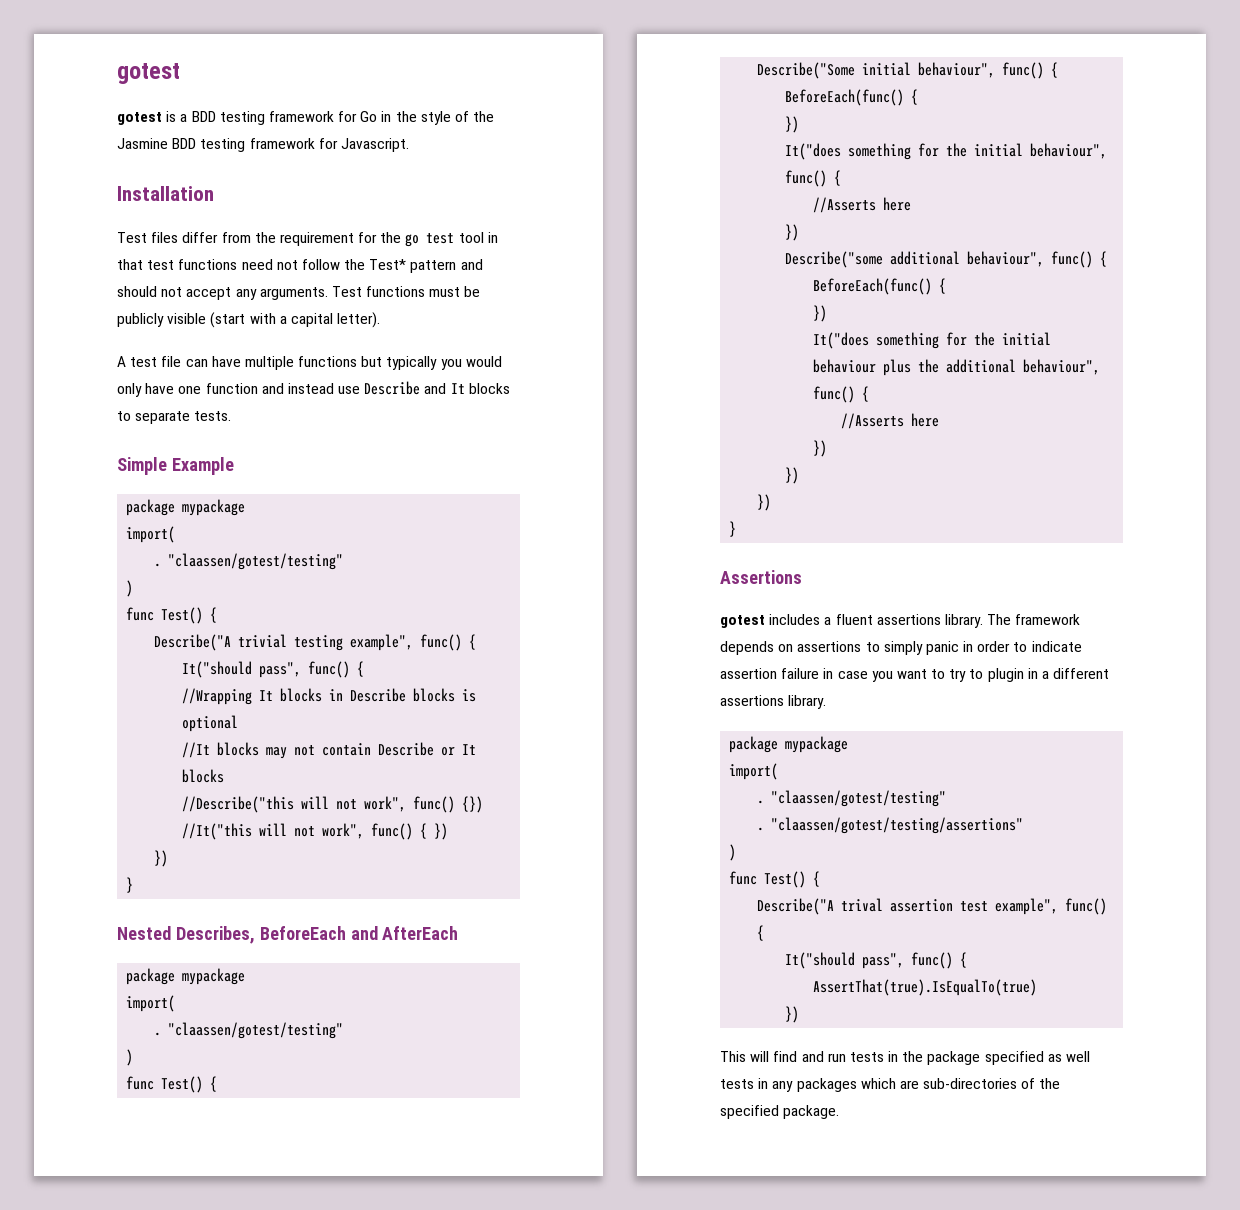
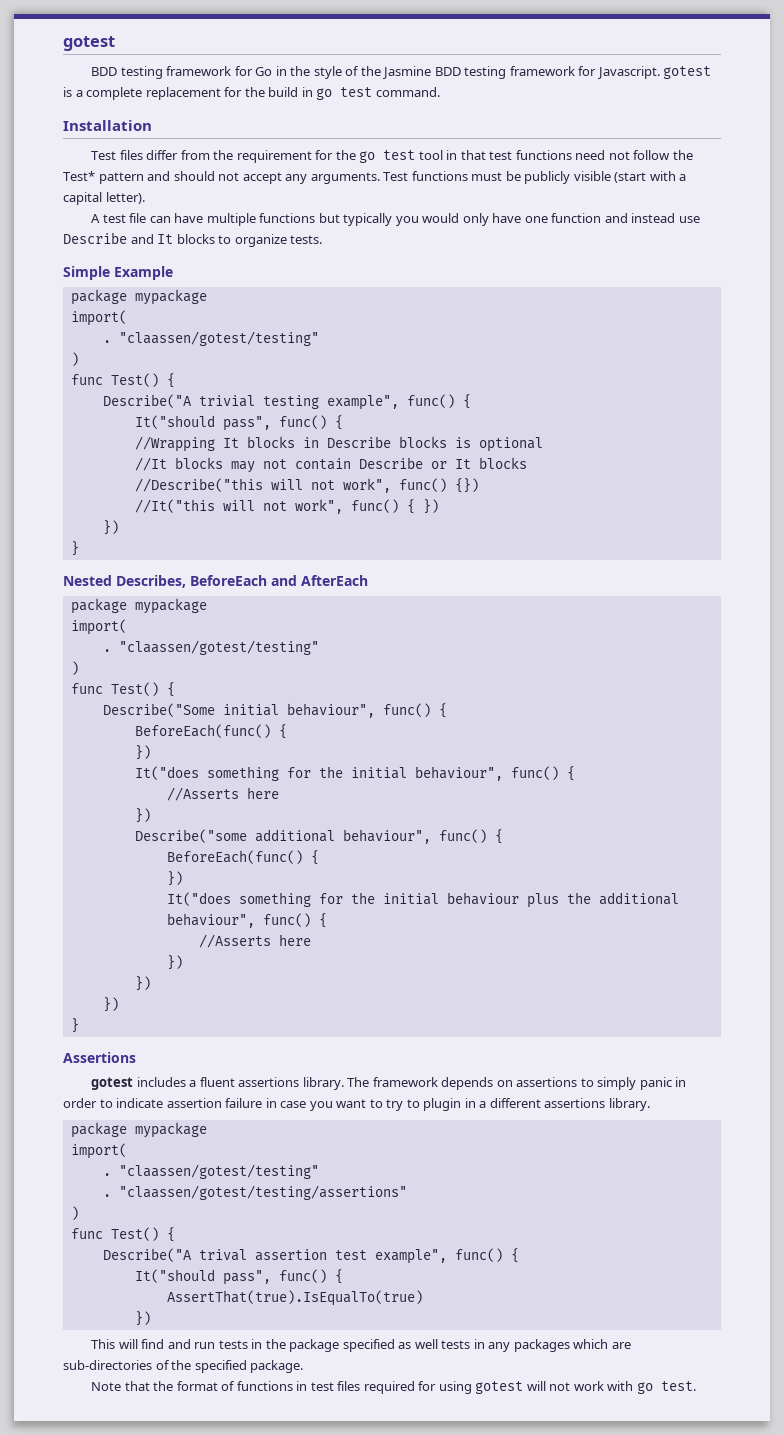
[117,111,188,125] gotest is a -> (115, 43) none
(409, 145) none -> [663,66,712,79] [63,87,440,100] gotest is a complete replacement for the build in go test command.
[135,411,191,424] separate -> [234,234,287,247] organize
(840, 1112) none -> [91,1381,696,1394] // Note that the format of functions in test files required for using gotest will not work with go test.

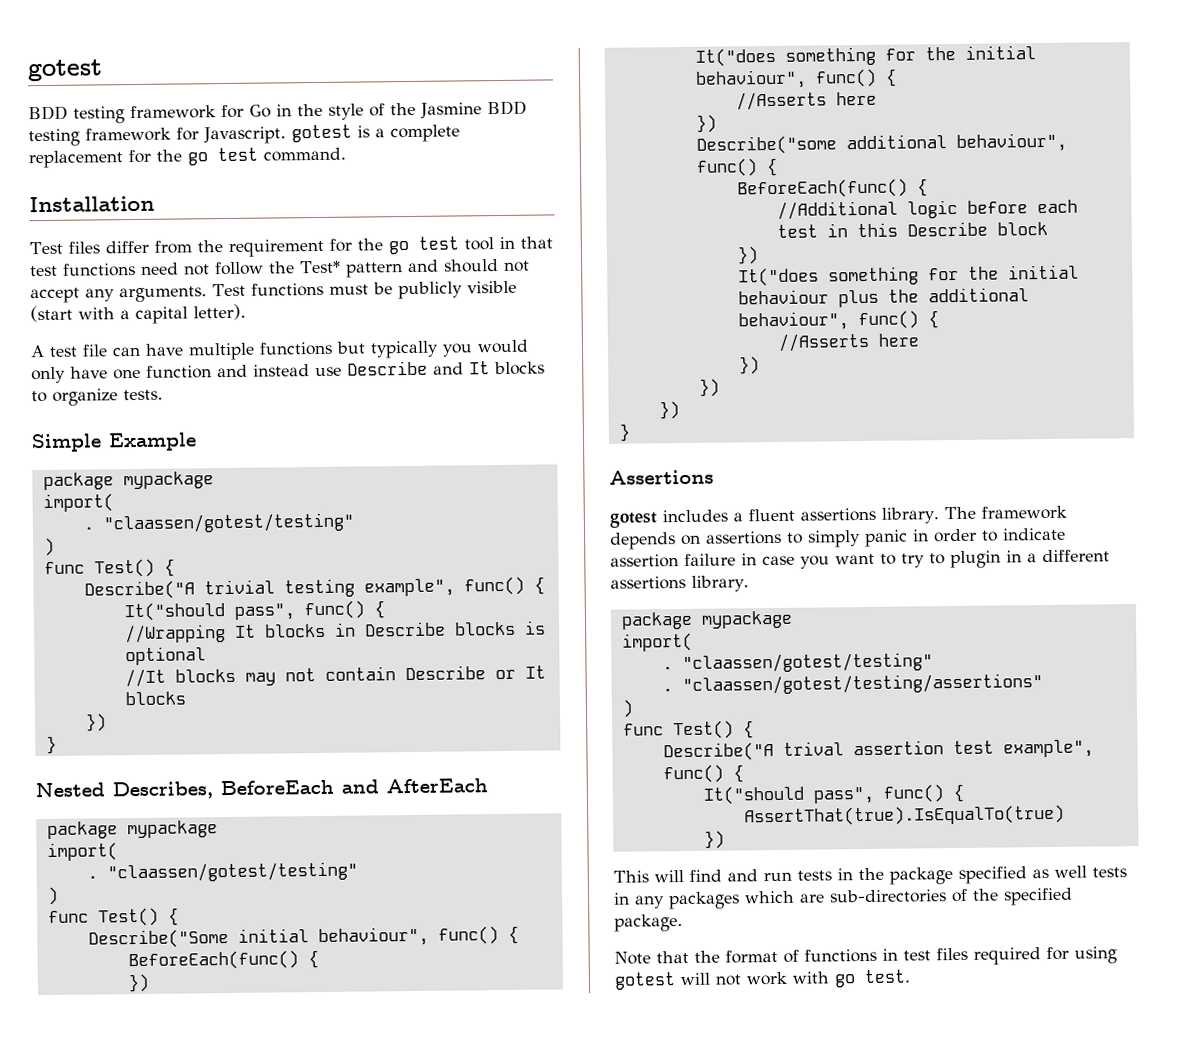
[268,87,313,97] build in -> (182, 155) none
[134,478,479,493] [134,499,439,514] // //Describe("this will not work", func() {}) // //It("this will not work", func() { }) -> (186, 698) none
(319, 857) none -> [776,199,1078,220] [776,221,1048,238] // //Additional logic before each test in this Describe block

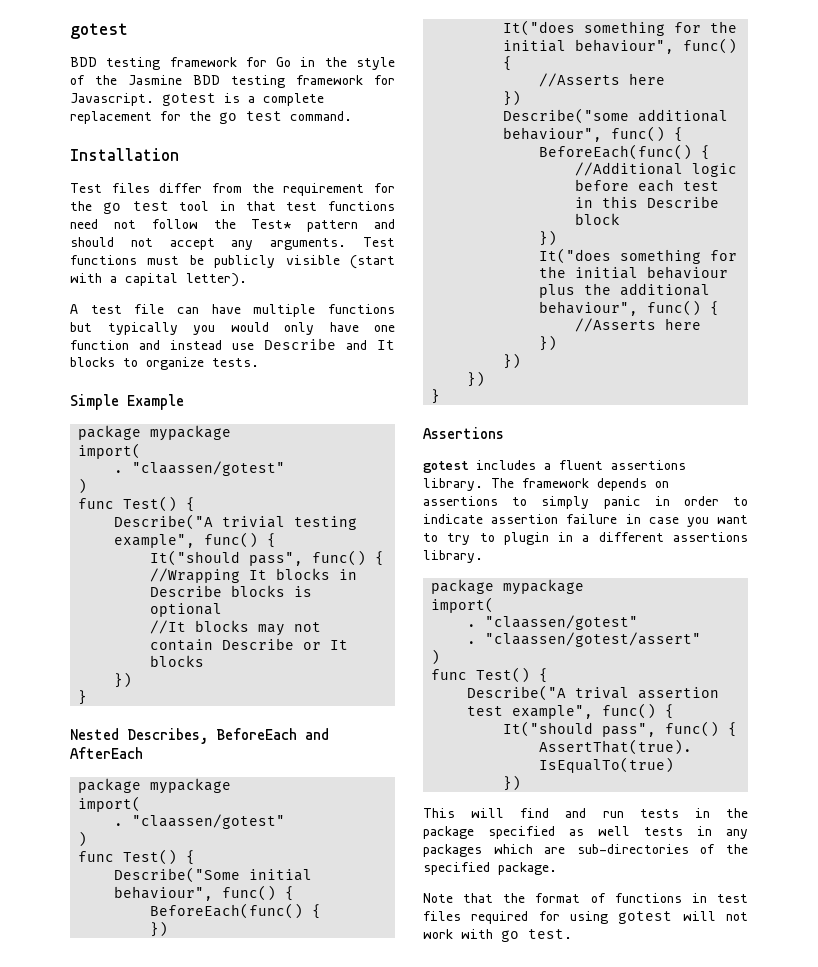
[102,512,354,534] "claassen/gotest/testing" -> [132,461,286,476] "claassen/gotest"
[106,861,358,883] "claassen/gotest/testing" -> [132,814,286,829] "claassen/gotest"
[681,652,933,674] [661,673,1043,696] "claassen/gotest/testing" // . "claassen/gotest/testing/assertions" -> [485,615,639,630] [467,632,702,647] "claassen/gotest" // . "claassen/gotest/assert"

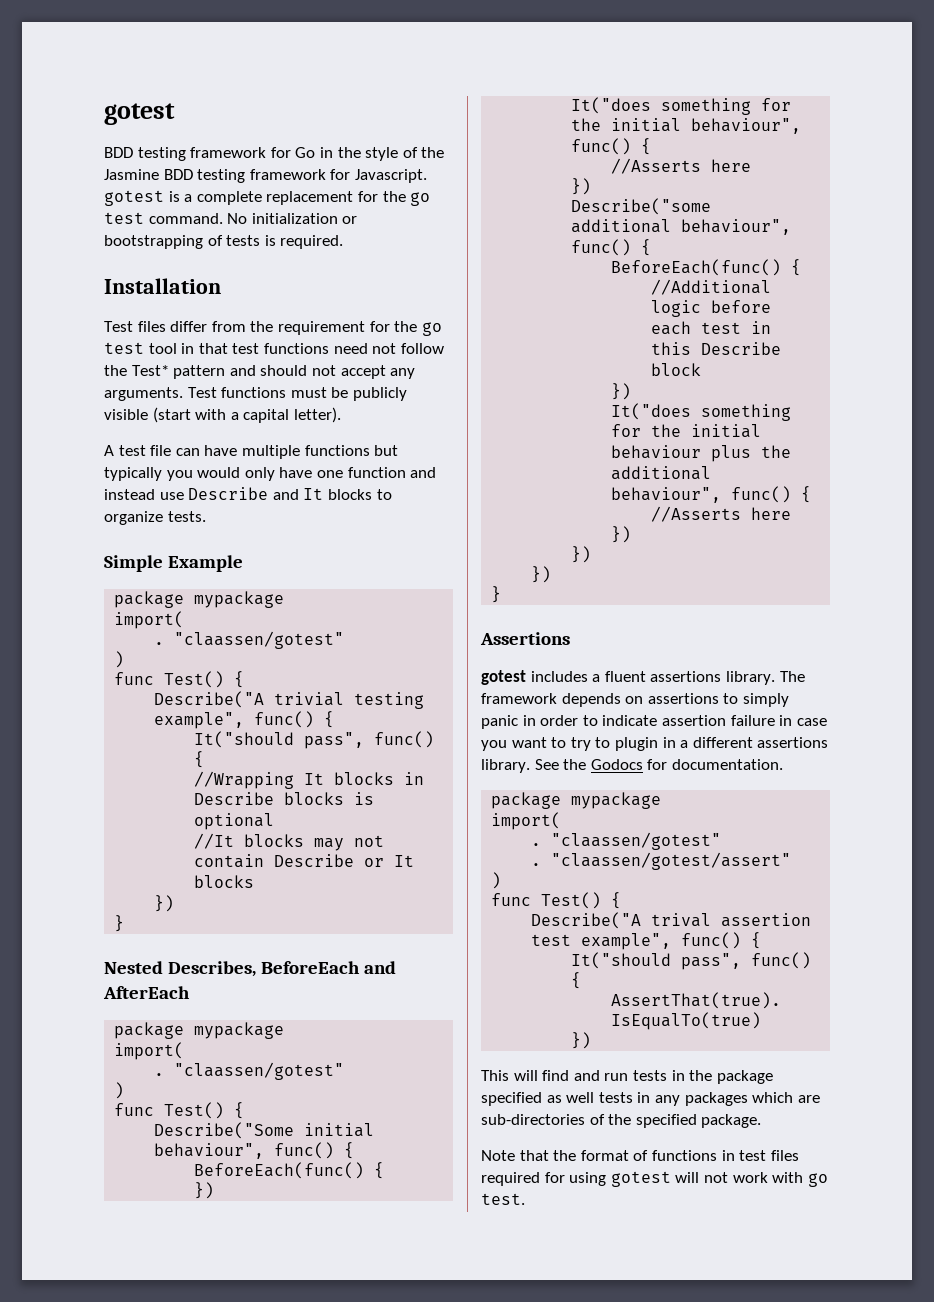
(352, 116) none -> [227,213,358,224] [104,235,344,249] No initialization or bootstrapping of tests is required.
(483, 556) none -> [534,759,783,770] See the Godocs for documentation.

